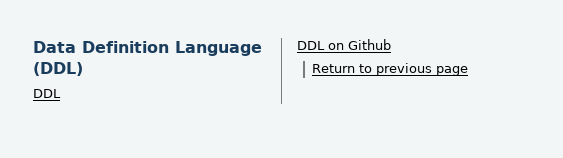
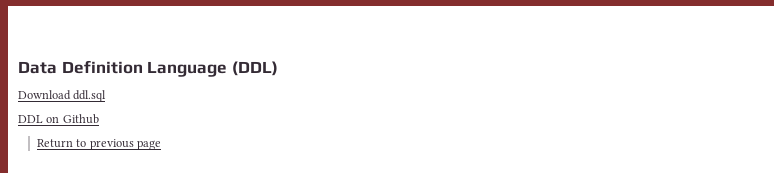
[33,89,61,98] DDL -> [18,90,107,102] Download ddl.sql

